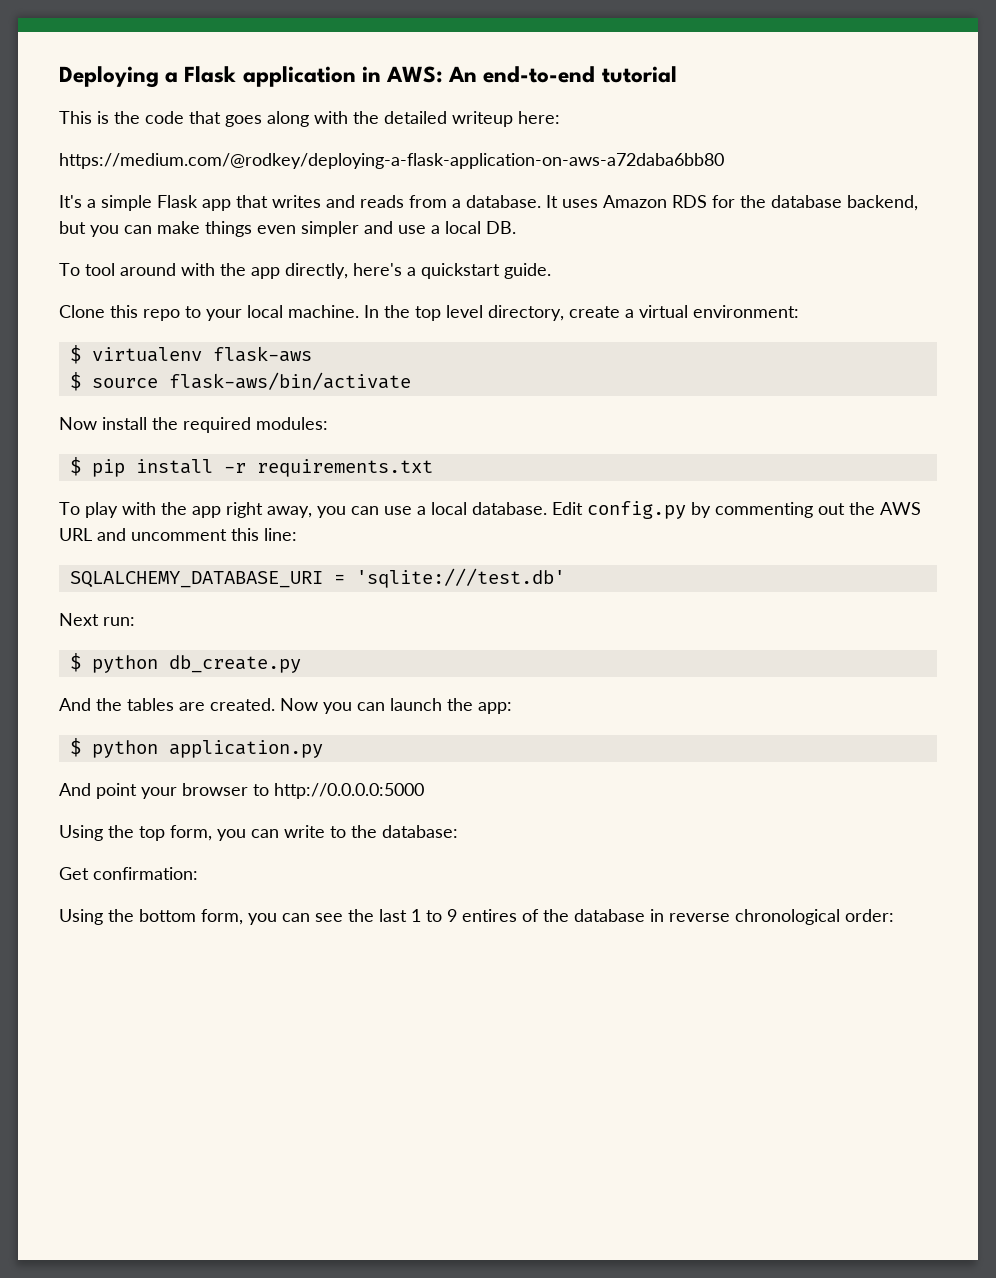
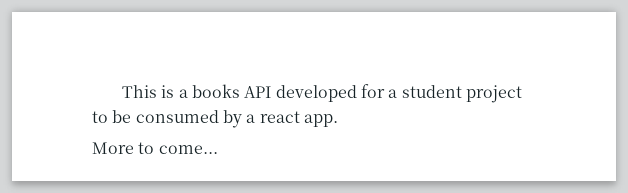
[59,66,677,88] [59,111,560,127] [59,153,724,169] [59,195,918,211] [59,221,516,237] [59,263,551,279] [59,305,799,321] [69,345,312,364] [69,372,411,391] [59,417,328,433] [69,457,433,477] [59,501,921,519] [59,528,297,541] [69,568,565,588] [59,613,135,626] [69,653,301,673] [59,698,512,714] [69,738,323,758] [59,783,424,799] [59,825,458,841] [59,867,198,880] [59,909,894,925] Deploying a Flask application in AWS: An end-to-end tutorial // This is the code that goes along with the detailed writeup here: // https://medium.com/@rodkey/deploying-a-flask-application-on-aws-a72daba6bb80 // It's a simple Flask app that writes and reads from a database. It uses Amazon RDS for the database backend, but you can make things even simpler and use a local DB. // To tool around with the app directly, here's a quickstart guide. // Clone this repo to your local machine. In the top level directory, create a virtual environment: // $ virtualenv flask-aws // $ source flask-aws/bin/activate // Now install the required modules: // $ pip install -r requirements.txt // To play with the app right away, you can use a local database. Edit config.py by commenting out the AWS URL and uncomment this line: // SQLALCHEMY_DATABASE_URI = 'sqlite:///test.db' // Next run: // $ python db_create.py // And the tables are created. Now you can launch the app: // $ python application.py // And point your browser to http://0.0.0.0:5000 // Using the top form, you can write to the database: // Get confirmation: // Using the bottom form, you can see the last 1 to 9 entires of the database in reverse chronological order: -> [122,84,522,103] [92,110,338,128] [92,142,218,154] This is a books API developed for a student project to be consumed by a react app. // More to come...

